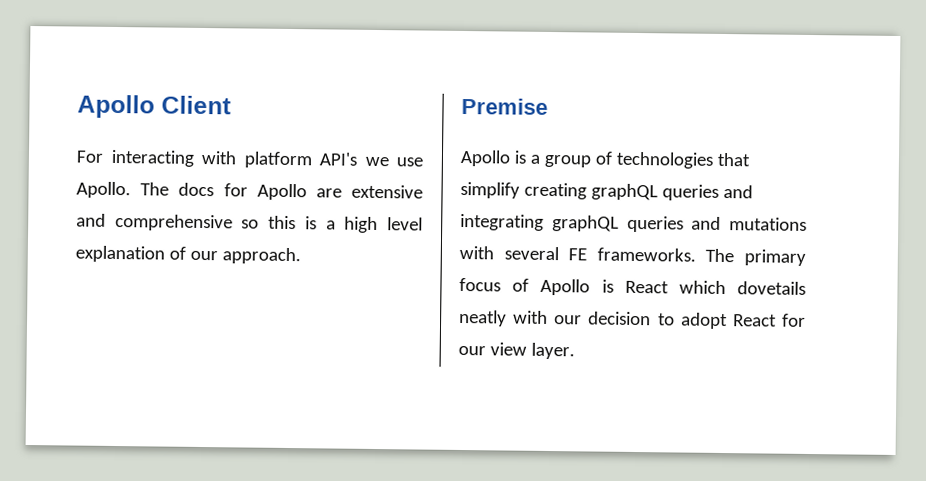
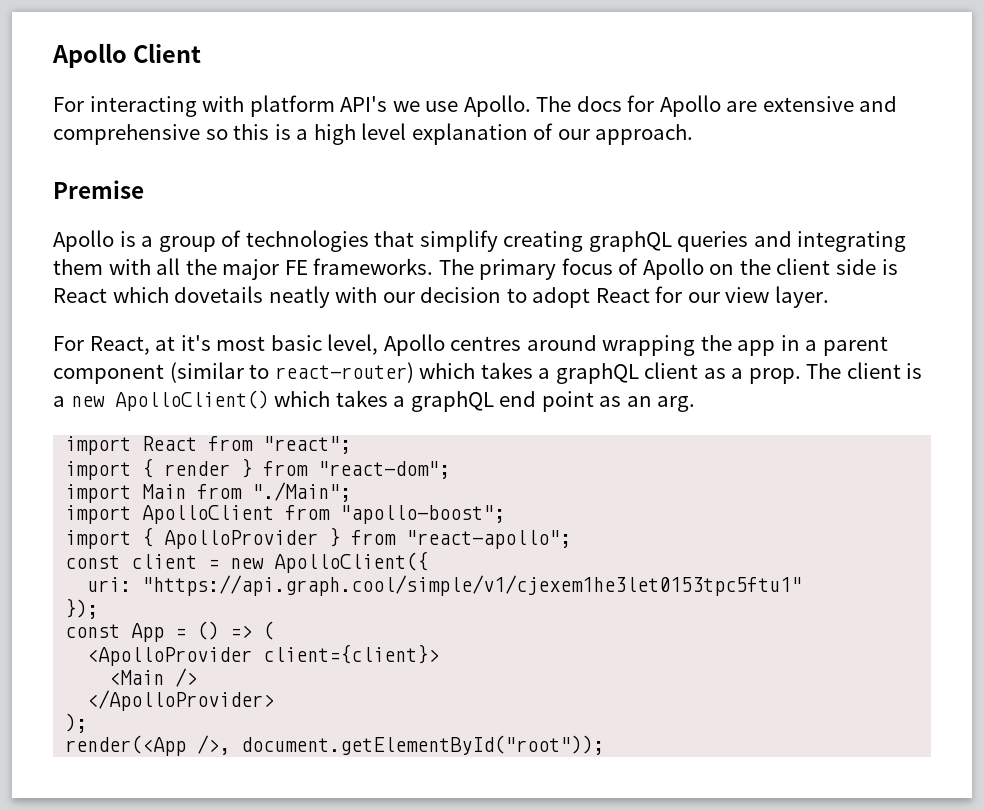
[551,215,807,233] [459,245,559,261] graphQL queries and mutations with several -> [53,258,280,280] them with all the major
(591, 287) none -> [709,258,877,275] on the client side
(575, 351) none -> [53,334,889,356] [53,362,923,384] [53,390,696,412] [65,436,352,455] [65,458,451,480] [65,482,352,503] [65,505,506,524] [65,527,572,549] [65,551,429,573] [87,575,803,596] [65,598,99,619] [65,621,275,642] [87,644,440,666] [109,668,198,687] [87,690,275,711] [65,713,88,733] [65,735,605,756] // For React, at it's most basic level, Apollo centres around wrapping the app in a parent component (similar to react-router) which takes a graphQL client as a prop. The client is a new ApolloClient() which takes a graphQL end point as an arg. // import React from "react"; // import { render } from "react-dom"; // import Main from "./Main"; // import ApolloClient from "apollo-boost"; // import { ApolloProvider } from "react-apollo"; // const client = new ApolloClient({ // uri: "https://api.graph.cool/simple/v1/cjexem1he3let0153tpc5ftu1" // }); // const App = () => ( // <ApolloProvider client={client}> // <Main /> // </ApolloProvider> // ); // render(<App />, document.getElementById("root"));

